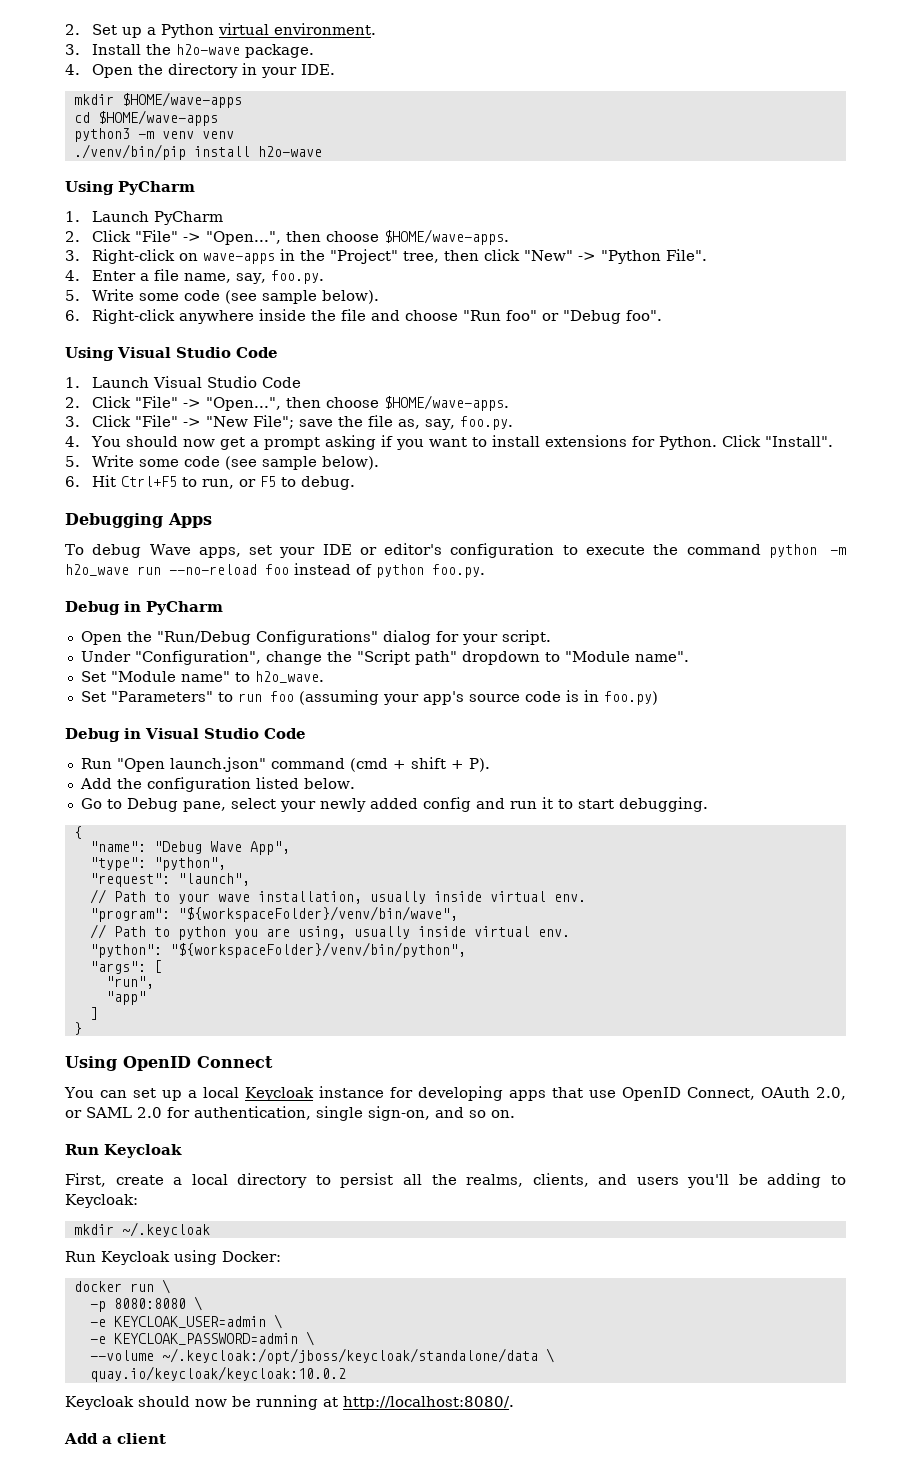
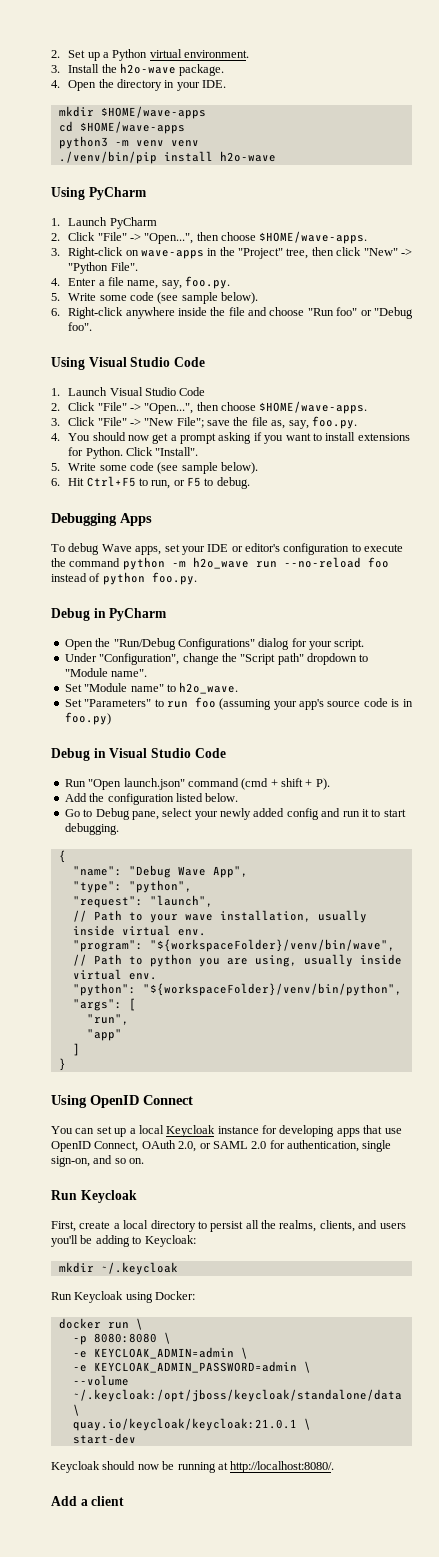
[113,1314,282,1329] [89,1333,298,1345] KEYCLOAK_USER=admin \ // -e KEYCLOAK_PASSWORD=admin -> [93,1347,248,1359] [72,1361,297,1373] KEYCLOAK_ADMIN=admin \ // -e KEYCLOAK_ADMIN_PASSWORD=admin
[89,1366,346,1382] quay.io/keycloak/keycloak:10.0.2 -> [72,1418,311,1431] [72,1433,136,1444] quay.io/keycloak/keycloak:21.0.1 \ // start-dev

